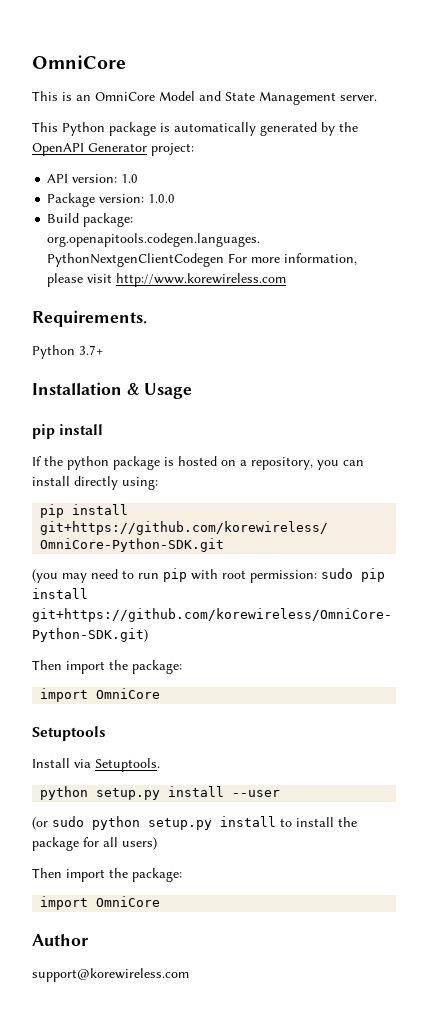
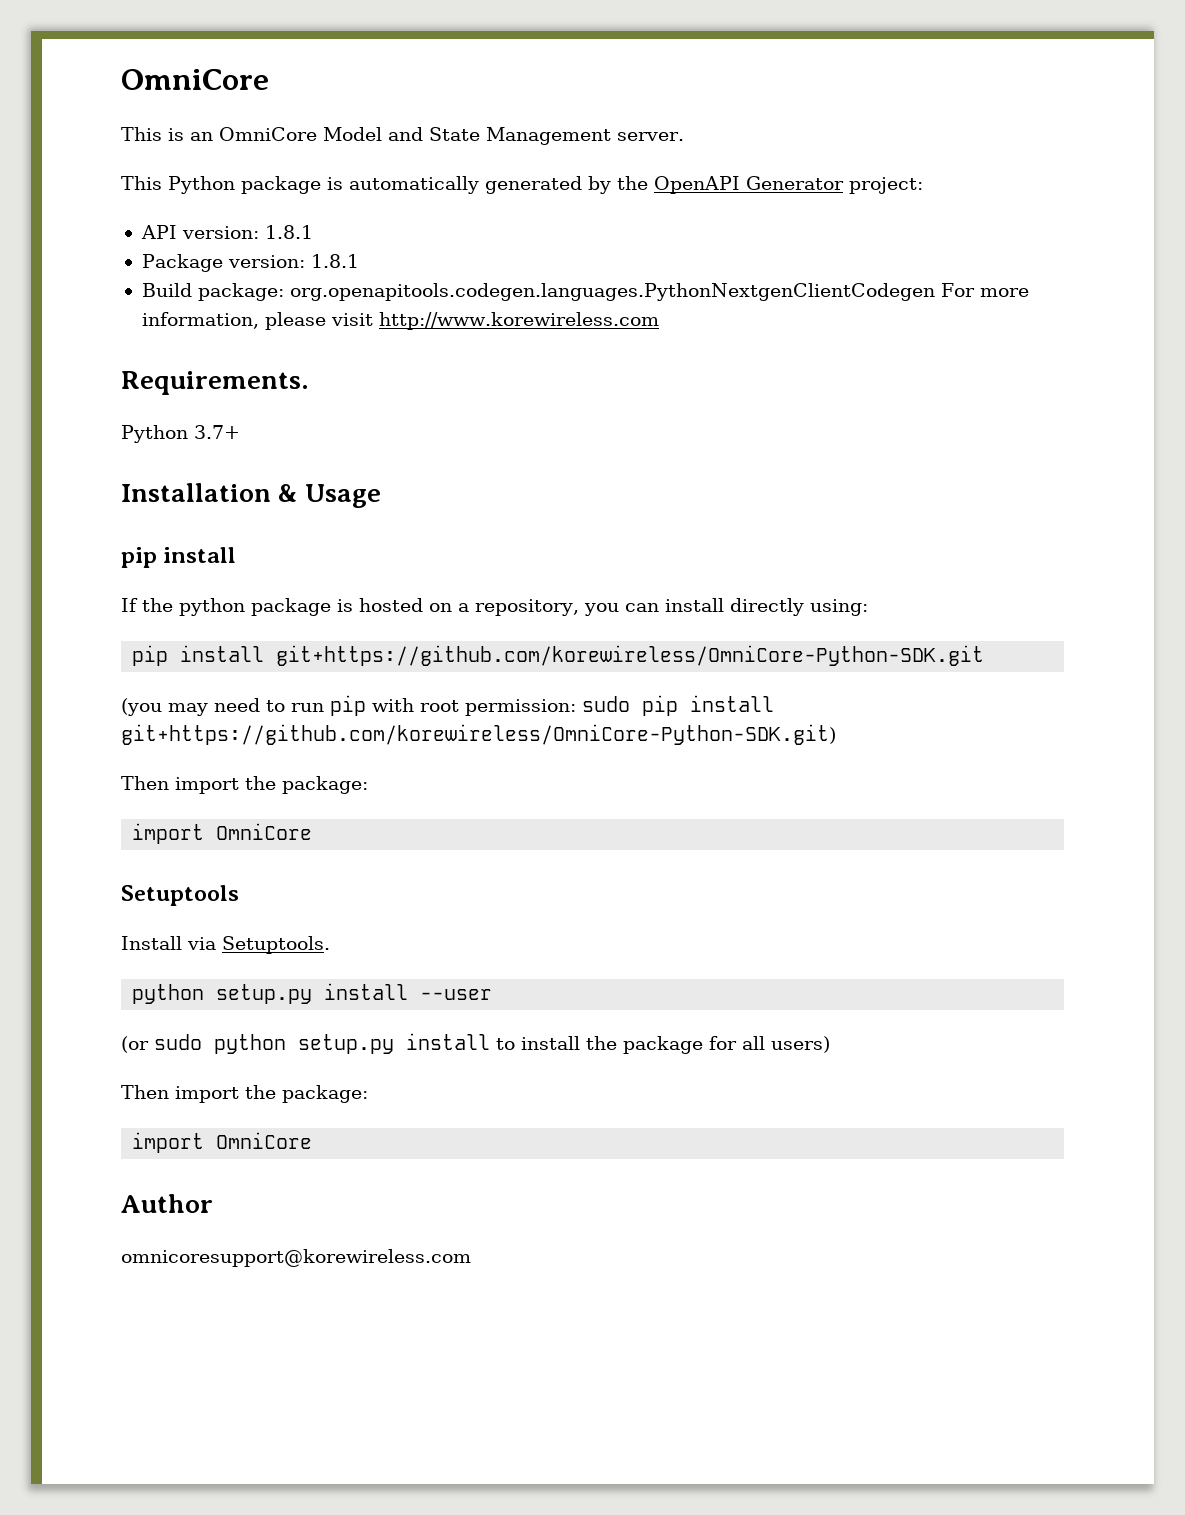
[121,174,139,183] 1.0 -> [264,225,313,239] 1.8.1
[148,194,176,203] 1.0.0 -> [310,254,359,268] 1.8.1
[32,968,189,982] support@korewireless.com -> [121,1249,471,1267] omnicoresupport@korewireless.com

